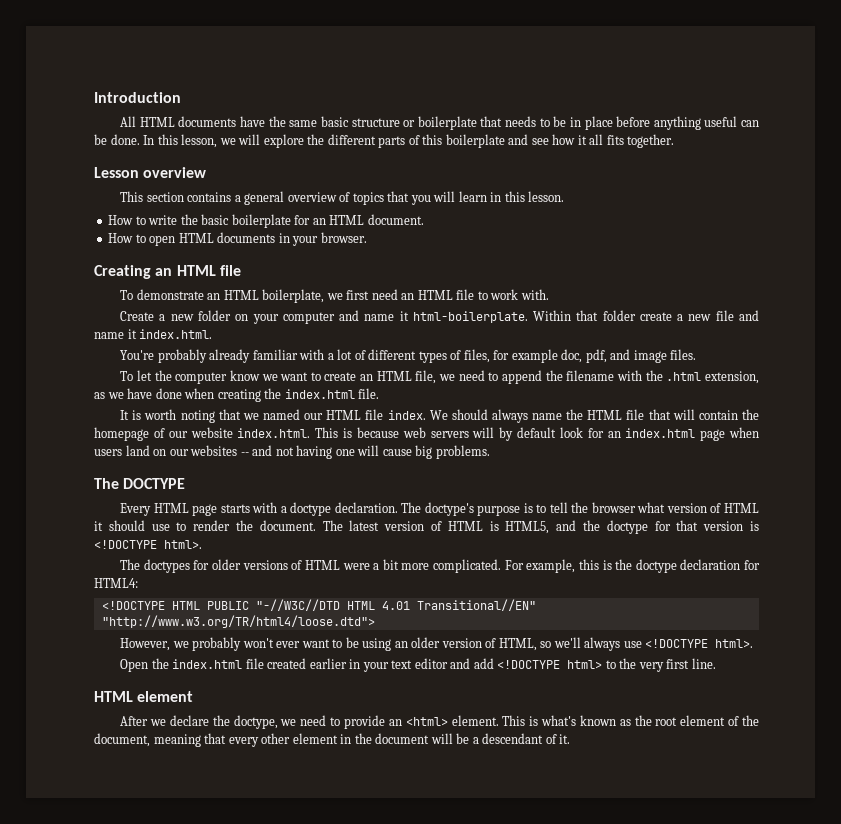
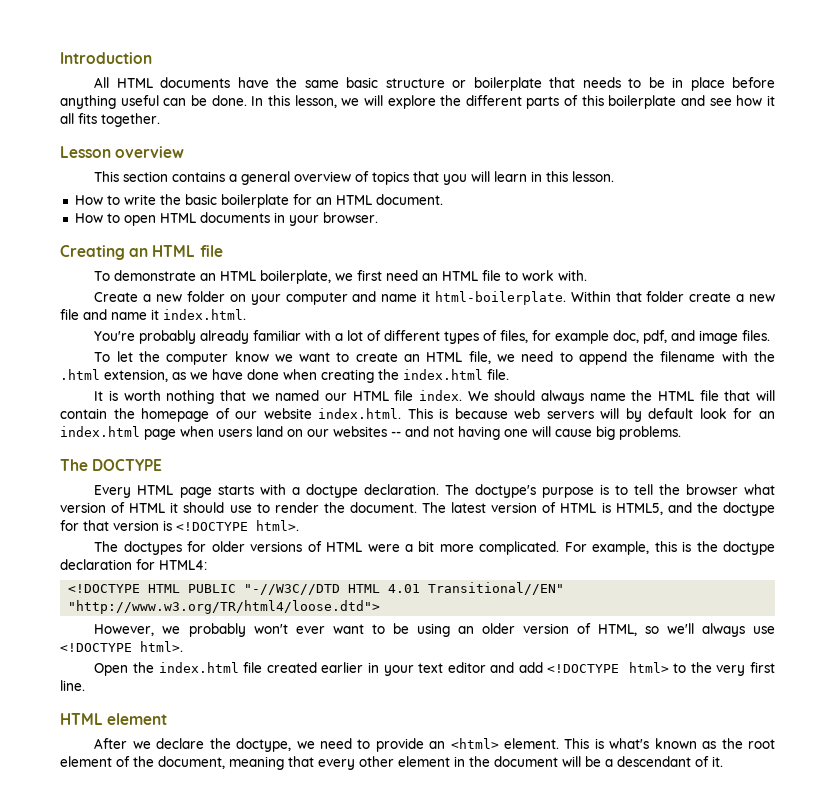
[180,410,215,423] noting -> [166,390,215,404] nothing

